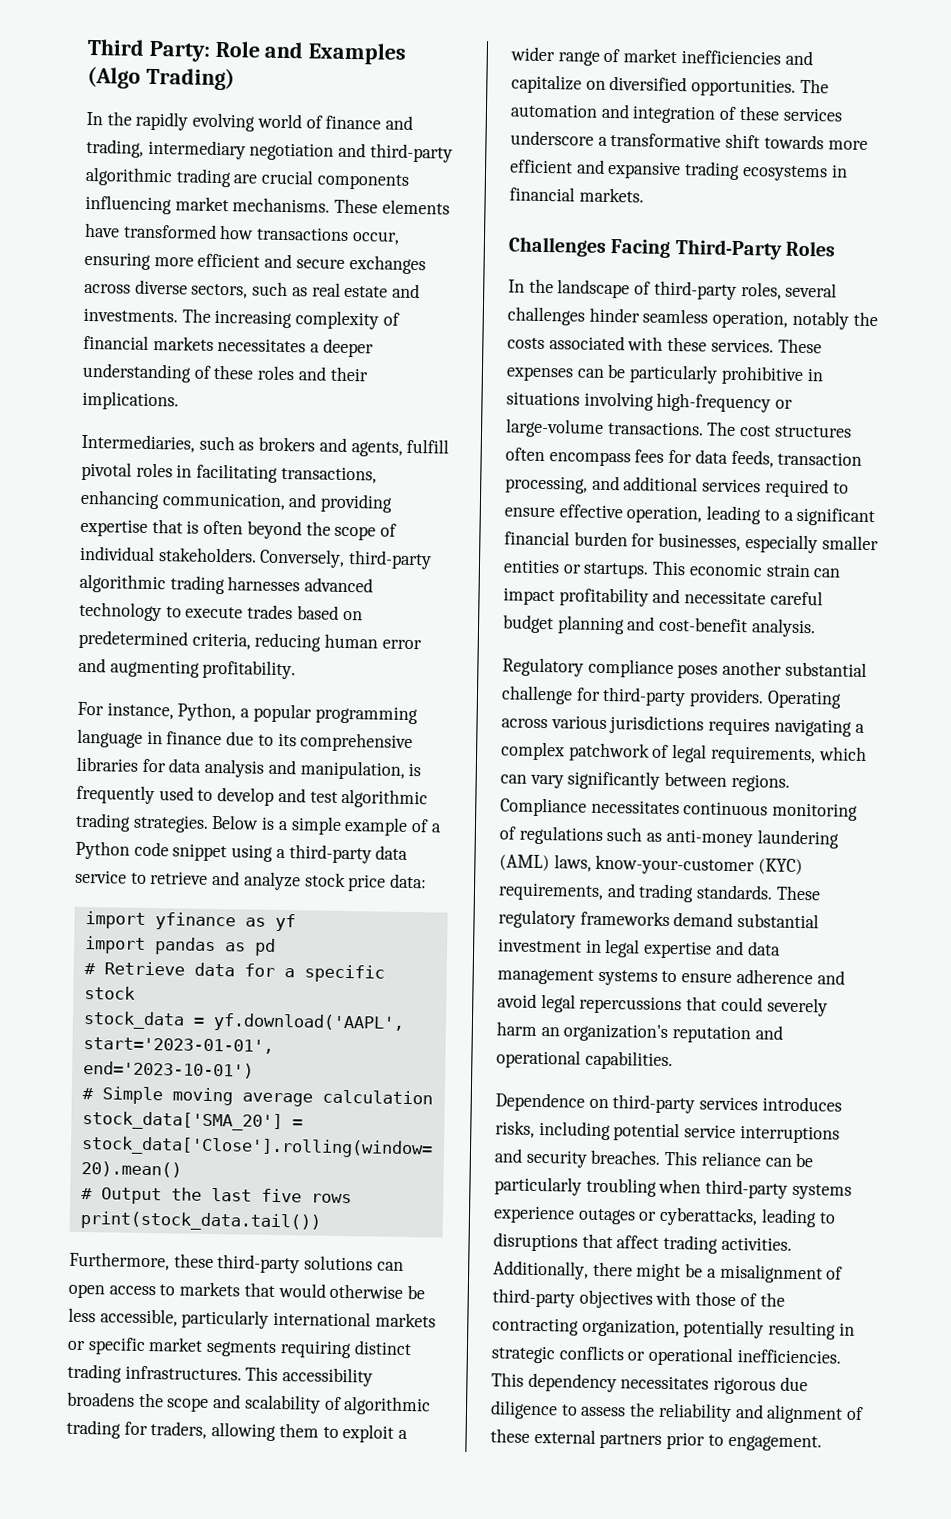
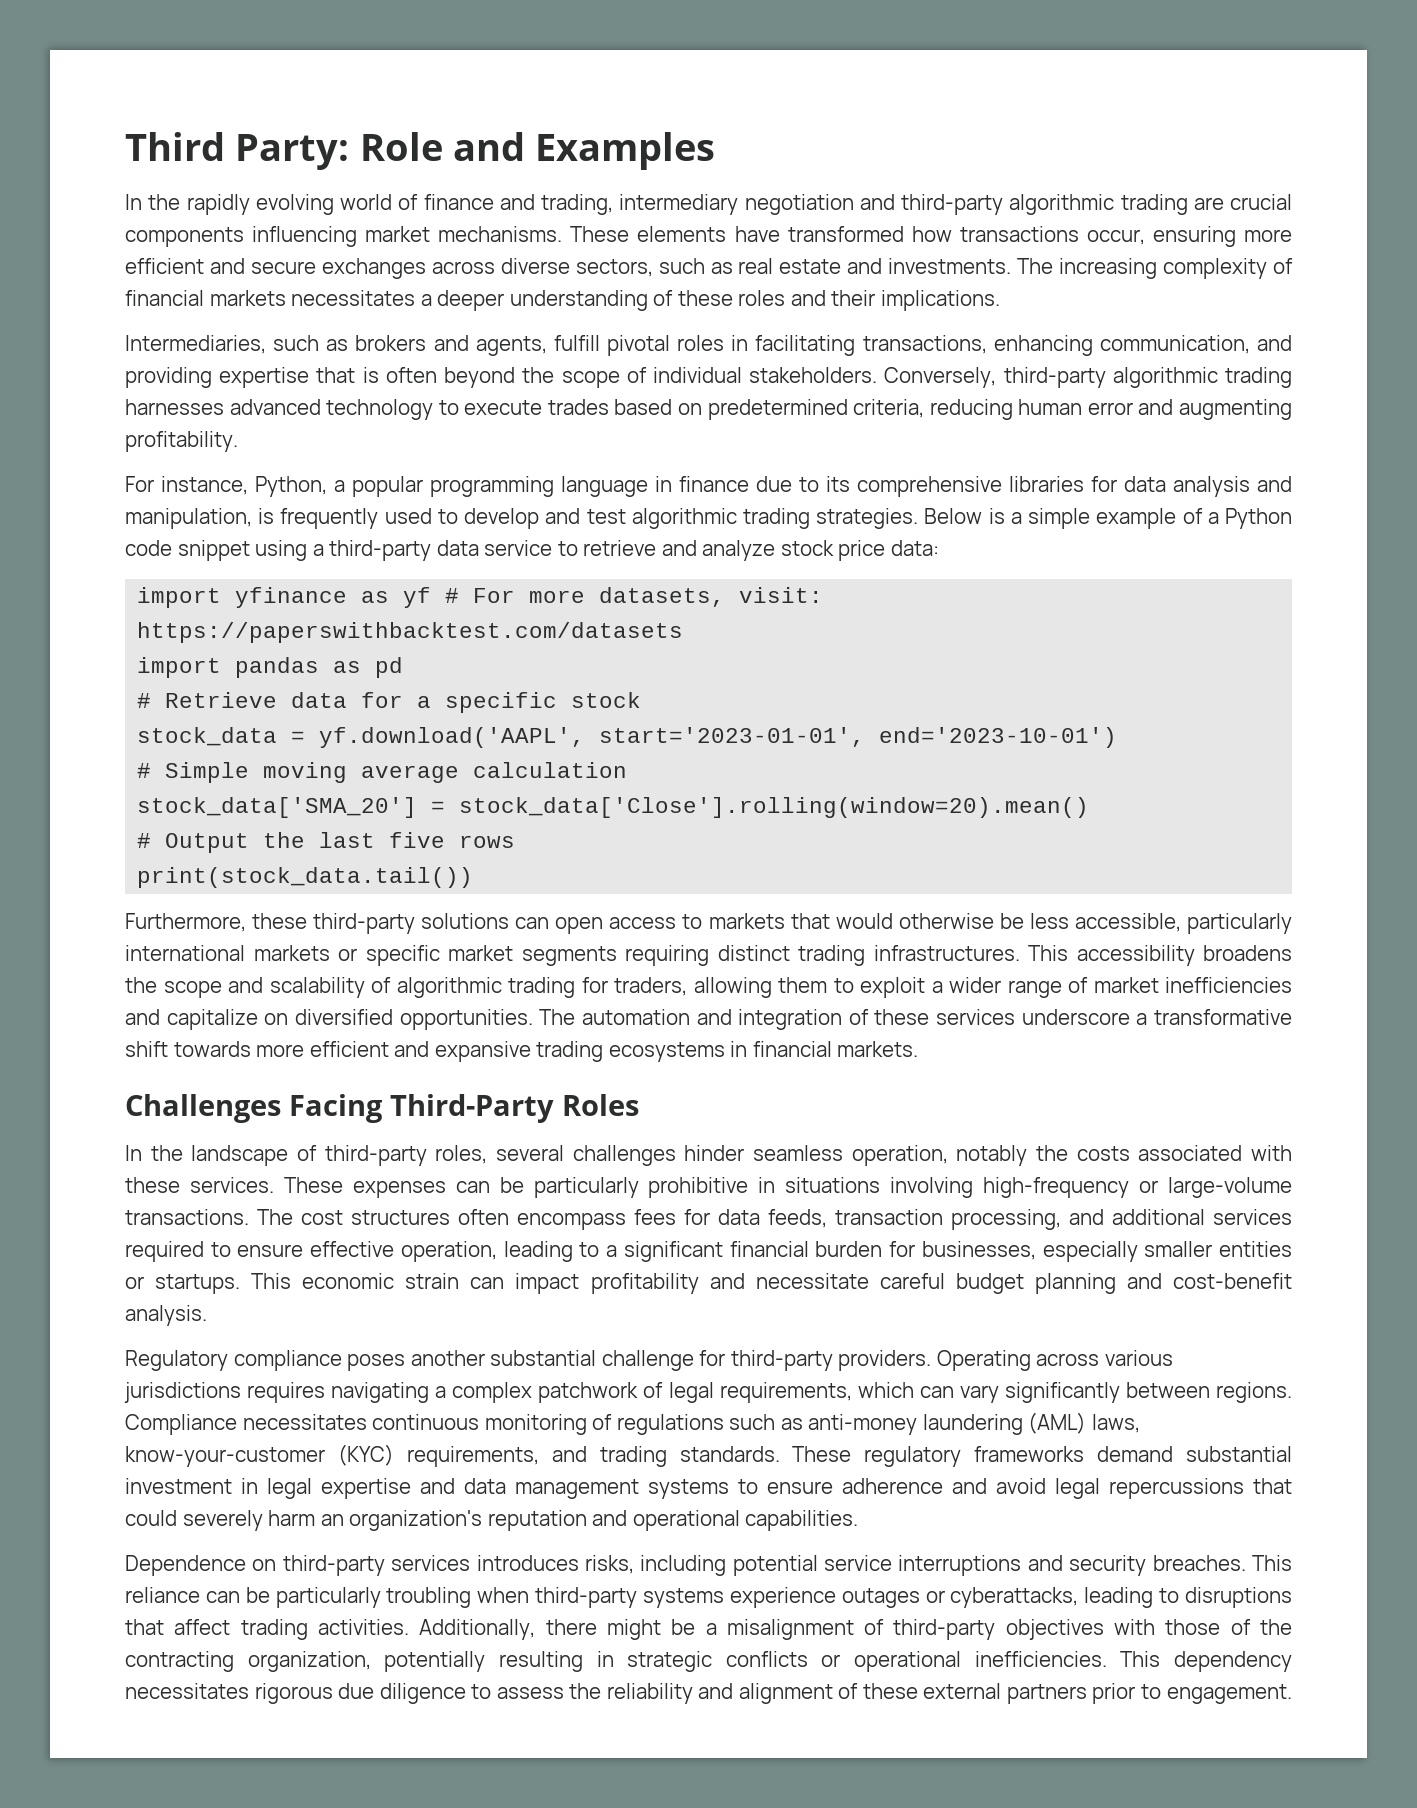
[87,65,235,91] (Algo Trading) -> (716, 151) none
(296, 922) none -> [445,587,824,607] [137,622,684,643] # For more datasets, visit: https://paperswithbacktest.com/datasets

